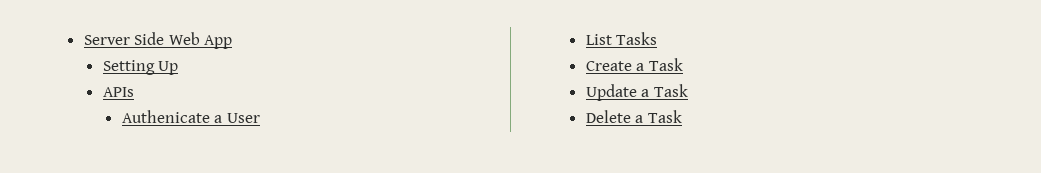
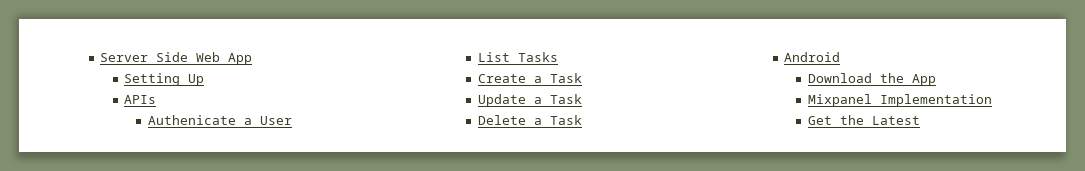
(682, 116) none -> [784,52,841,62] [808,73,937,86] [808,94,993,107] [808,115,921,125] // Android // Download the App // Mixpanel Implementation // Get the Latest

